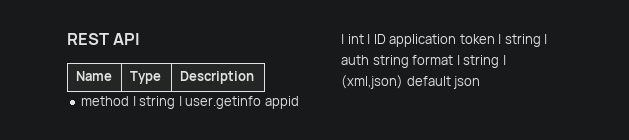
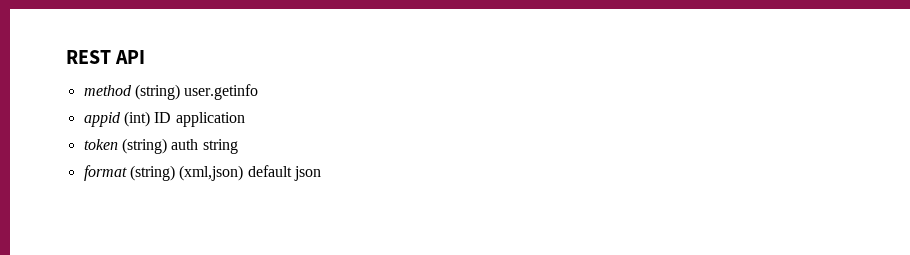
[75,71,112,81] [129,71,161,84] [179,71,254,84] [81,96,299,109] [341,34,548,47] [341,55,506,68] // Name | Type | Description // method | string | user.getinfo appid | int | ID application token | string | auth string format | string | -> [83,84,259,100] [83,111,245,127] [83,138,238,154] [83,165,175,181] // method (string) user.getinfo // appid (int) ID application // token (string) auth string // format (string)

